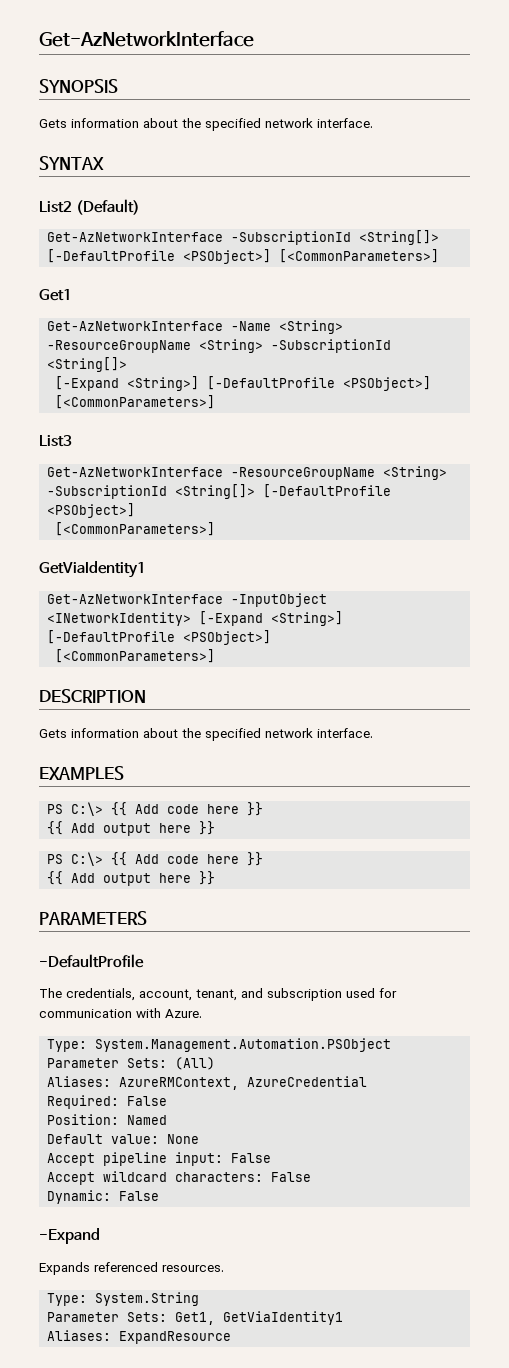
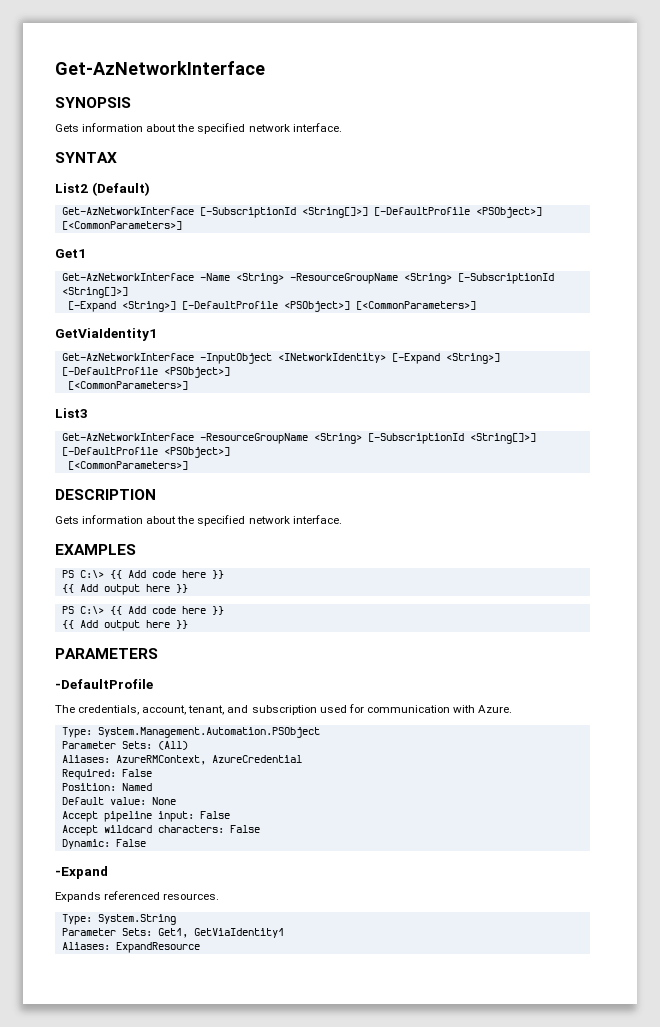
[231,230,440,245] -SubscriptionId <String[]> -> [199,207,368,218] [-SubscriptionId <String[]>]
[271,339,392,353] [47,357,128,372] -SubscriptionId <String[]> -> [457,273,554,284] [61,287,128,298] [-SubscriptionId <String[]>]
[39,435,72,447] [47,466,448,480] [47,484,392,499] [47,503,136,518] [55,522,216,536] // List3 // Get-AzNetworkInterface -ResourceGroupName <String> -SubscriptionId <String[]> [-DefaultProfile <PSObject>] // [<CommonParameters>] -> (476, 305) none
(216, 656) none -> [55,408,88,418] [61,433,536,444] [61,447,230,458] [67,461,188,470] // List3 // Get-AzNetworkInterface -ResourceGroupName <String> [-SubscriptionId <String[]>] [-DefaultProfile <PSObject>] // [<CommonParameters>]

